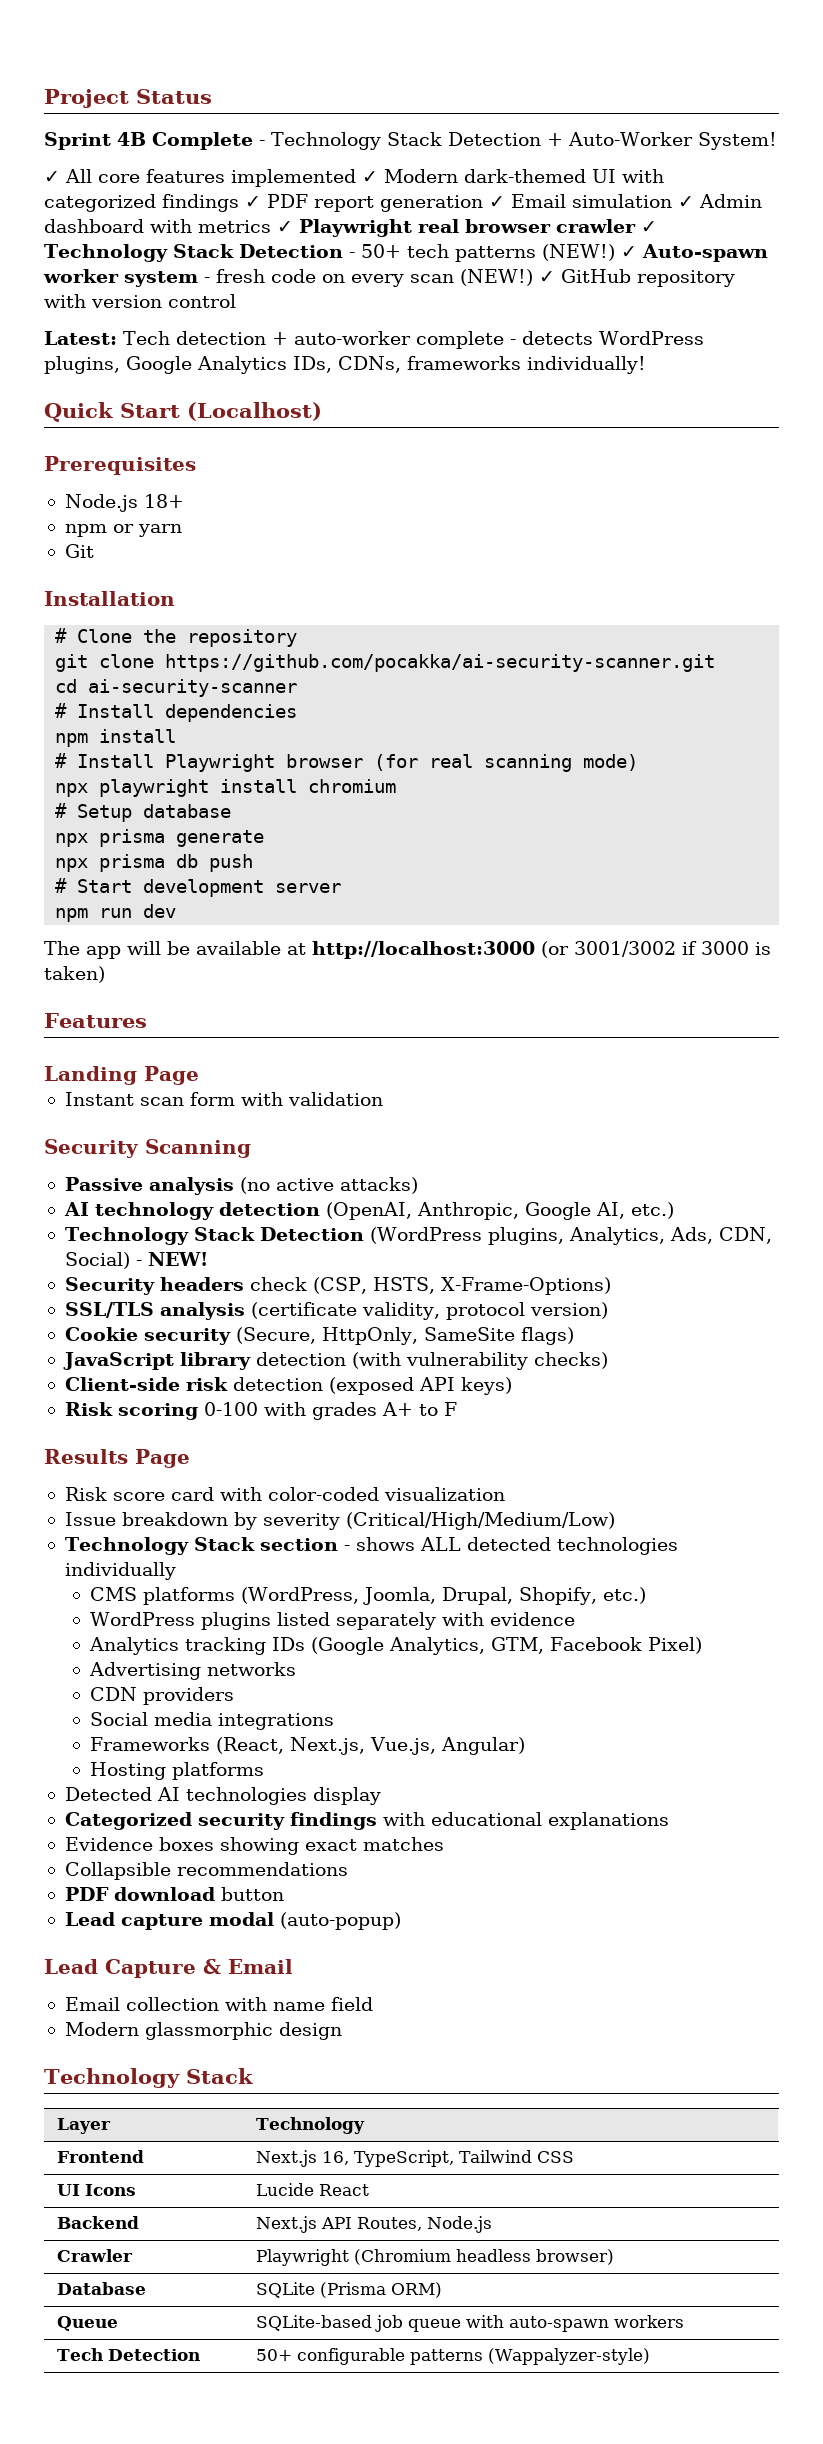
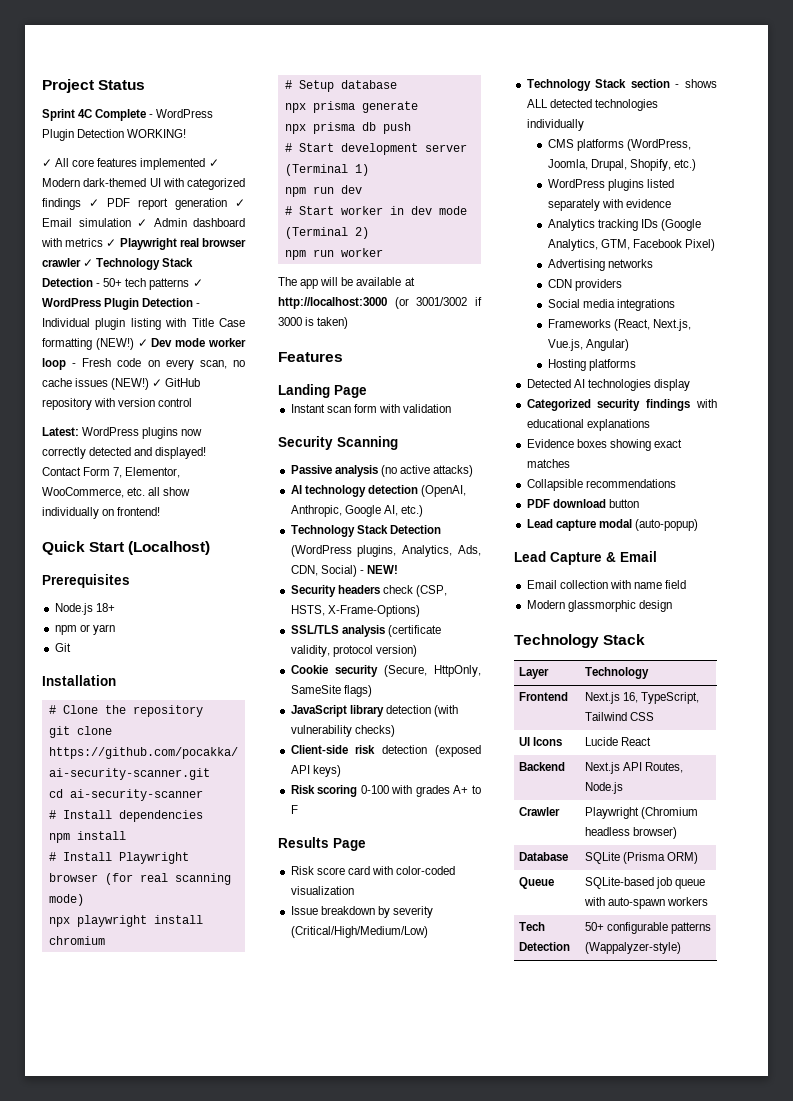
[117,132,146,146] 4B -> [78,109,93,118] 4C
[271,132,777,150] Technology Stack Detection + Auto-Worker System! -> [156,109,214,118] [42,129,187,141] WordPress Plugin Detection WORKING!
[541,244,768,262] [43,269,454,287] (NEW!) ✓ Auto-spawn worker system - fresh code on every scan -> [192,279,203,287] [42,298,201,310] [42,318,246,330] [42,338,246,350] [42,358,245,370] [42,378,109,387] ✓ WordPress Plugin Detection - Individual plugin listing with Title Case formatting (NEW!) ✓ Dev mode worker loop - Fresh code on every scan, no cache issues
[123,331,704,349] [44,356,646,374] Tech detection + auto-worker complete - detects WordPress plugins, Google Analytics IDs, CDNs, frameworks individually! -> [82,427,203,439] [42,447,207,459] [42,467,181,478] [42,487,191,498] [42,507,161,519] WordPress plugins now correctly detected and displayed! Contact Form 7, Elementor, WooCommerce, etc. all show individually on frontend!
(342, 888) none -> [284,164,369,176] (Terminal 1)
(177, 911) none -> [284,206,467,215] [284,227,369,239] [284,248,383,260] // # Start worker in dev mode (Terminal 2) // npm run worker

